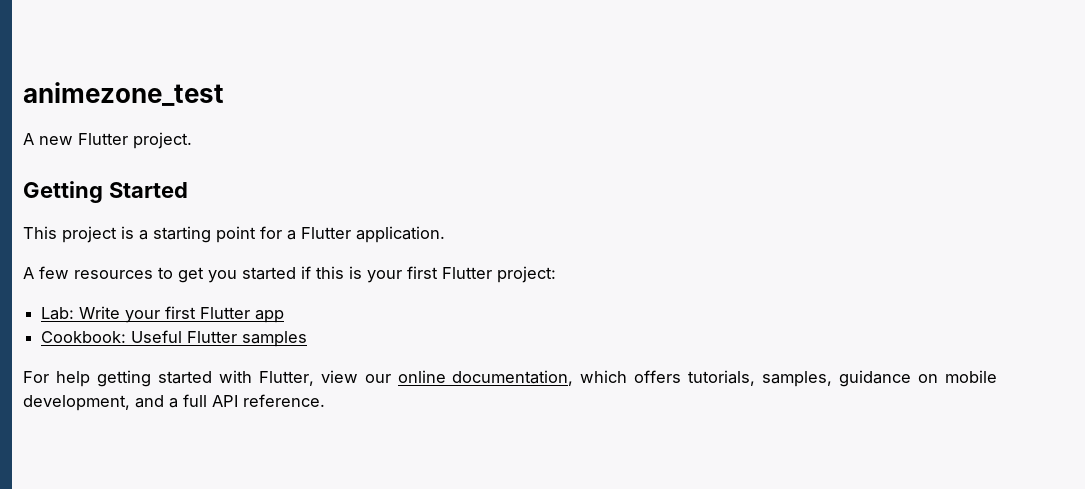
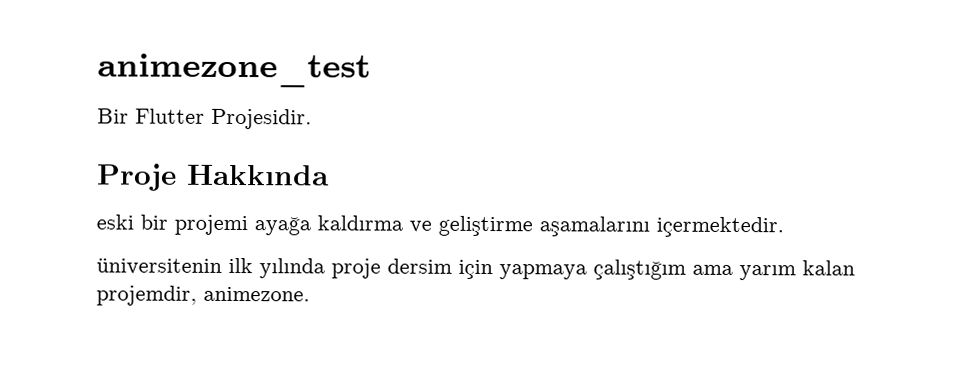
[23,132,192,149] [23,181,188,203] [23,226,445,243] [23,266,556,283] [41,306,285,323] [41,330,308,347] [23,370,997,387] [23,394,325,411] A new Flutter project. // Getting Started // This project is a starting point for a Flutter application. // A few resources to get you started if this is your first Flutter project: // Lab: Write your first Flutter app // Cookbook: Useful Flutter samples // For help getting started with Flutter, view our online documentation, which offers tutorials, samples, guidance on mobile development, and a full API reference. -> [97,108,312,130] [96,163,330,191] [96,214,784,238] [96,257,855,281] [96,285,310,306] Bir Flutter Projesidir. // Proje Hakkında // eski bir projemi ayağa kaldırma ve geliştirme aşamalarını içermektedir. // üniversitenin ilk yılında proje dersim için yapmaya çalıştığım ama yarım kalan projemdir, animezone.

